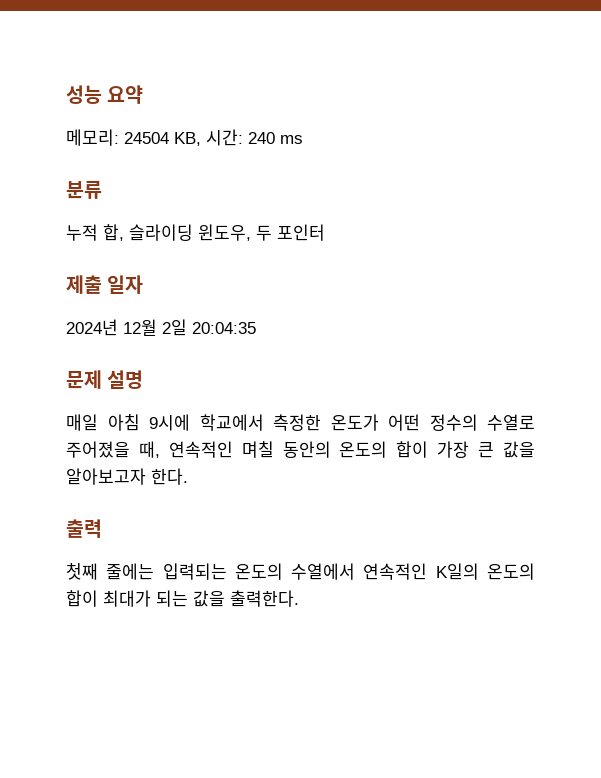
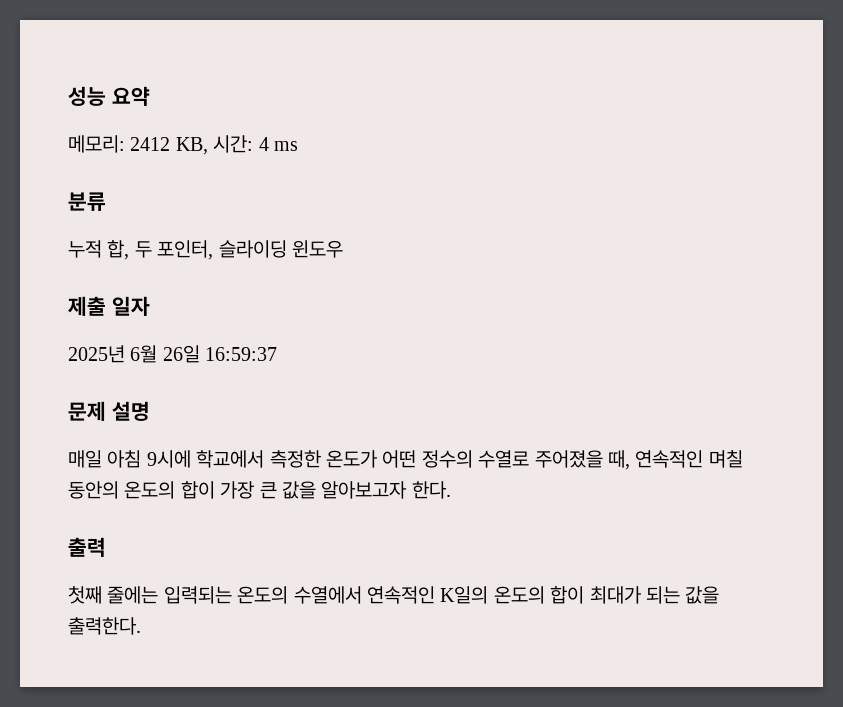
[124,132,169,144] 24504 -> [130,137,171,151] 2412
[248,132,275,144] 240 -> [258,137,269,151] 4
[129,224,325,241] [66,275,144,294] [66,319,256,336] 슬라이딩 윈도우, 두 포인터 // 제출 일자 // 2024년 12월 2일 20:04:35 -> [134,240,343,260] [68,296,150,316] [68,345,278,363] 두 포인터, 슬라이딩 윈도우 // 제출 일자 // 2025년 6월 26일 16:59:37

